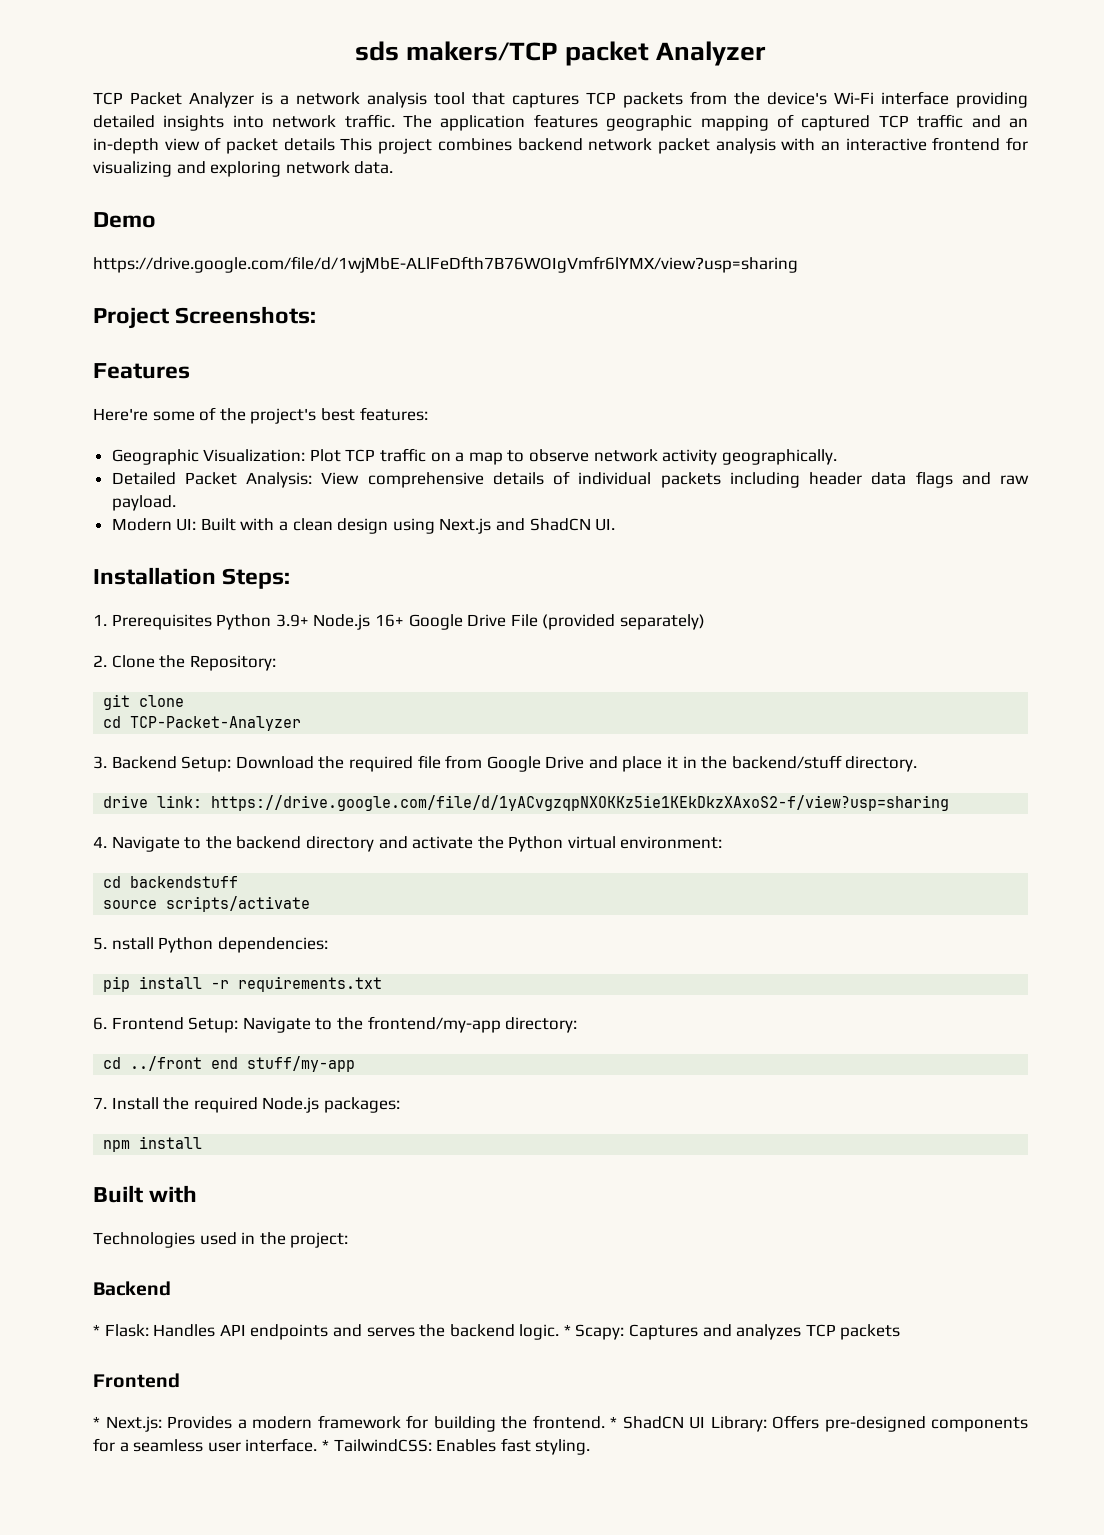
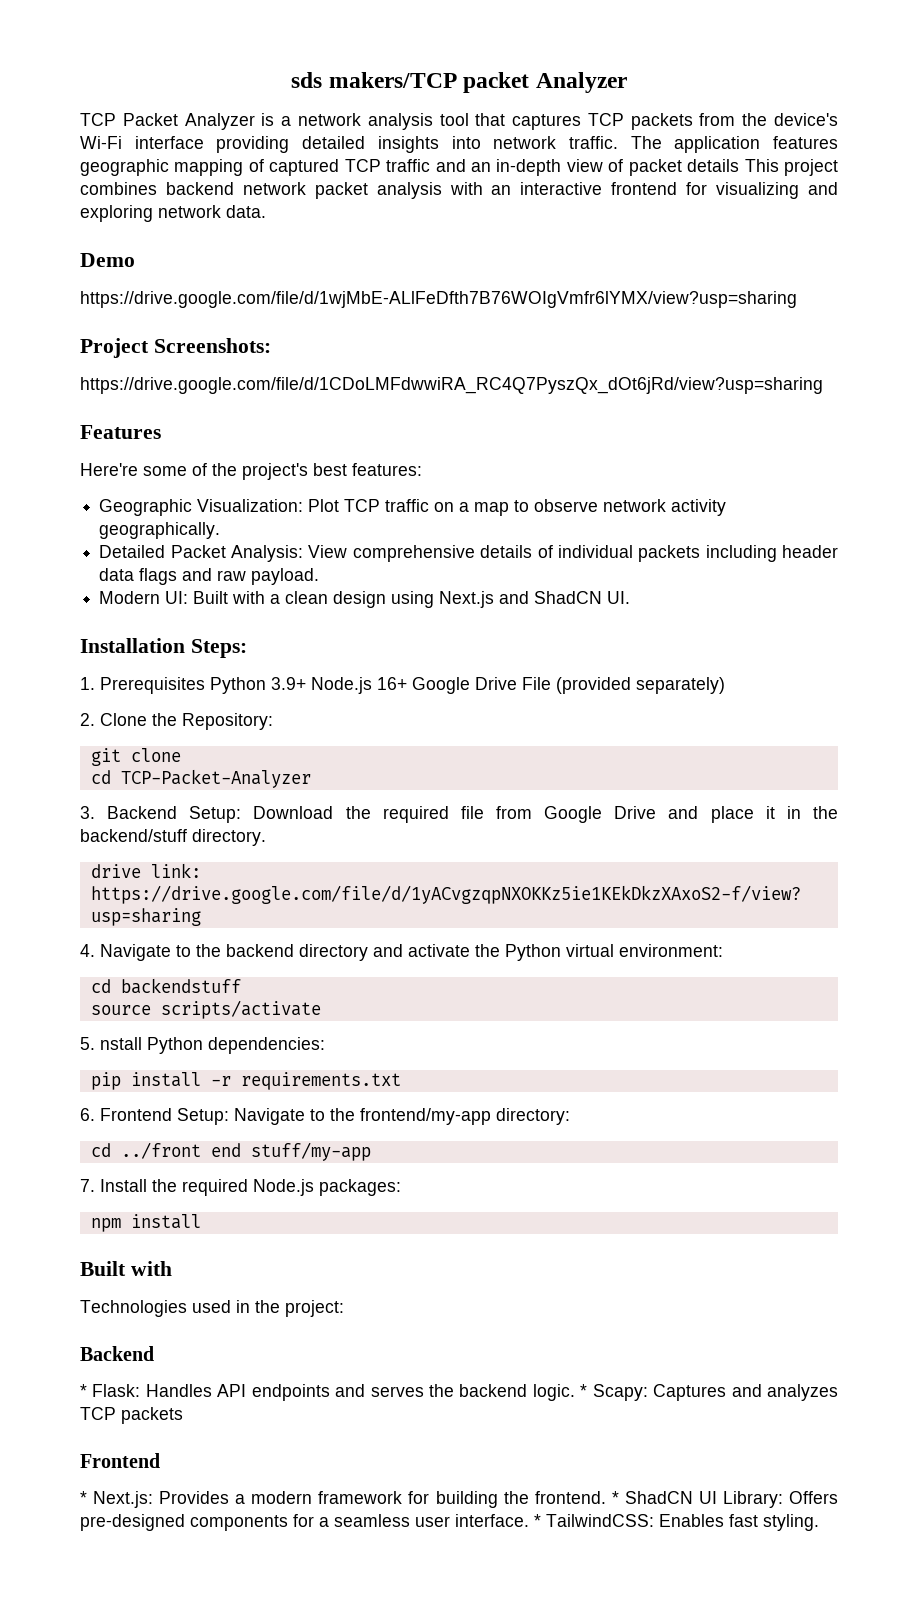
(317, 315) none -> [80,377,823,394] // https://drive.google.com/file/d/1CDoLMFdwwiRA_RC4Q7PyszQx_dOt6jRd/view?usp=sharing

